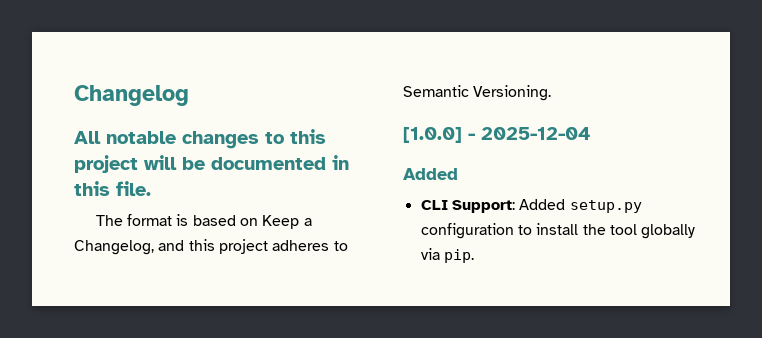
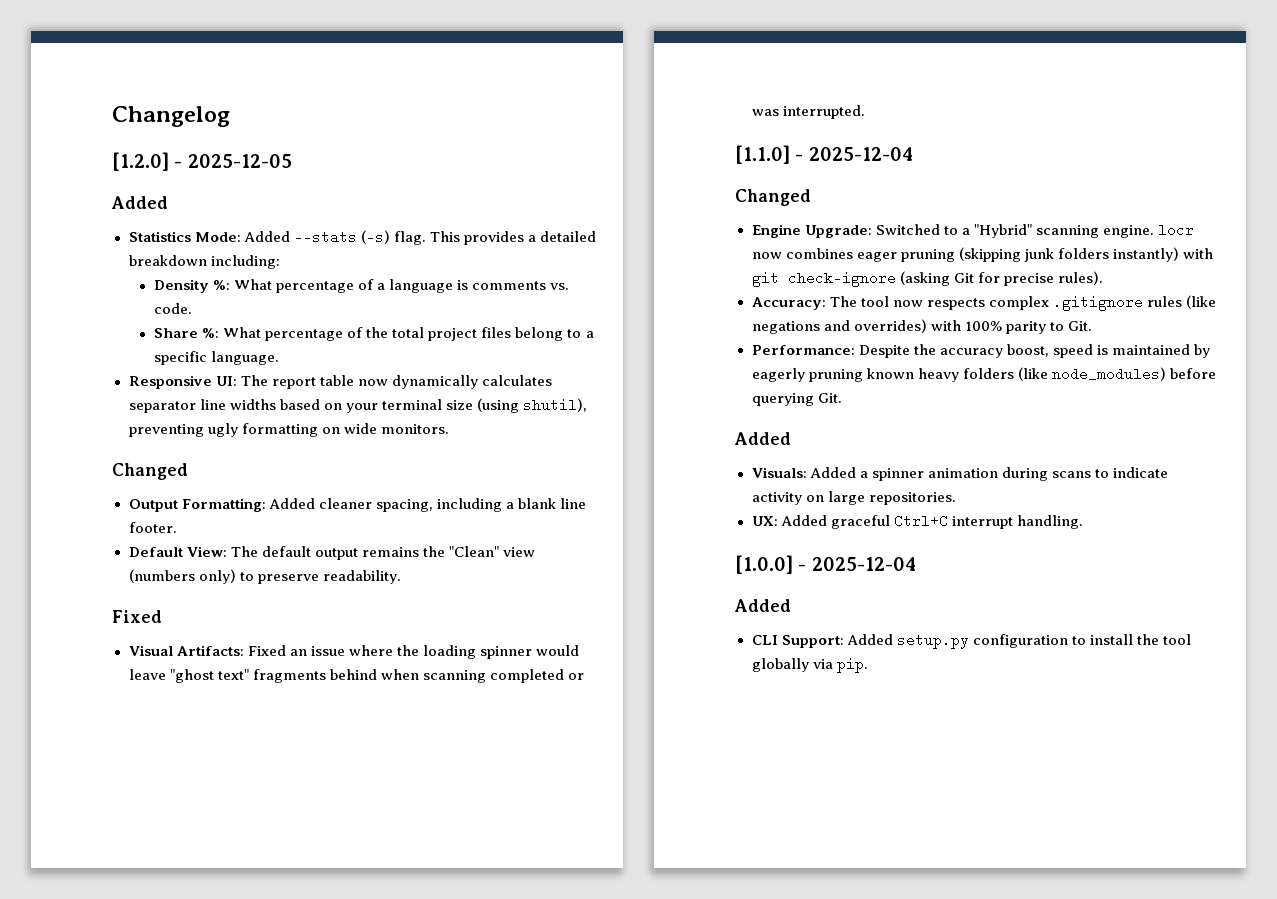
[74,129,326,149] [74,155,349,173] [74,181,151,196] [95,214,312,229] [74,239,348,255] [403,85,552,101] All notable changes to this project will be documented in this file. // The format is based on Keep a Changelog, and this project adheres to Semantic Versioning. -> [112,152,292,171] [111,196,168,209] [128,230,596,245] [128,255,280,269] [153,279,570,293] [153,303,192,314] [153,327,594,341] [153,351,280,365] [128,375,552,389] [128,398,587,413] [128,423,449,437] [112,463,188,480] [128,498,586,512] [128,522,177,533] [128,546,535,560] [128,569,401,584] [112,610,162,623] [128,645,579,659] [128,669,584,683] [751,105,865,119] [735,145,913,164] [735,189,811,206] [751,223,1194,238] [751,247,1213,262] [751,271,1103,287] [751,295,1216,311] [751,319,1092,334] [751,344,1210,358] [751,367,1216,382] [751,393,842,406] [734,432,791,445] [751,467,1168,481] [751,491,956,505] [751,514,1083,529] [1.2.0] - 2025-12-05 // Added // Statistics Mode: Added --stats (-s) flag. This provides a detailed breakdown including: // Density %: What percentage of a language is comments vs. code. // Share %: What percentage of the total project files belong to a specific language. // Responsive UI: The report table now dynamically calculates separator line widths based on your terminal size (using shutil), preventing ugly formatting on wide monitors. // Changed // Output Formatting: Added cleaner spacing, including a blank line footer. // Default View: The default output remains the "Clean" view (numbers only) to preserve readability. // Fixed // Visual Artifacts: Fixed an issue where the loading spinner would leave "ghost text" fragments behind when scanning completed or was interrupted. // [1.1.0] - 2025-12-04 // Changed // Engine Upgrade: Switched to a "Hybrid" scanning engine. locr now combines eager pruning (skipping junk folders instantly) with git check-ignore (asking Git for precise rules). // Accuracy: The tool now respects complex .gitignore rules (like negations and overrides) with 100% parity to Git. // Performance: Despite the accuracy boost, speed is maintained by eagerly pruning known heavy folders (like node_modules) before querying Git. // Added // Visuals: Added a spinner animation during scans to indicate activity on large repositories. // UX: Added graceful Ctrl+C interrupt handling.

